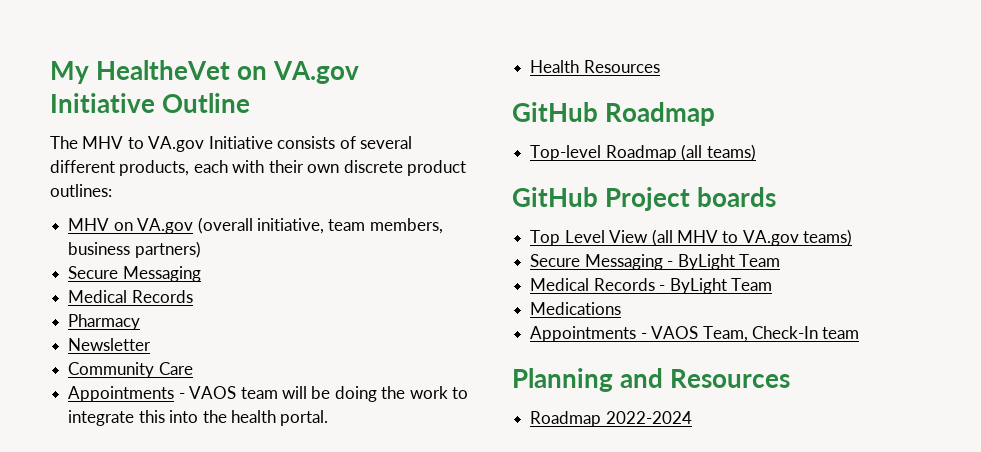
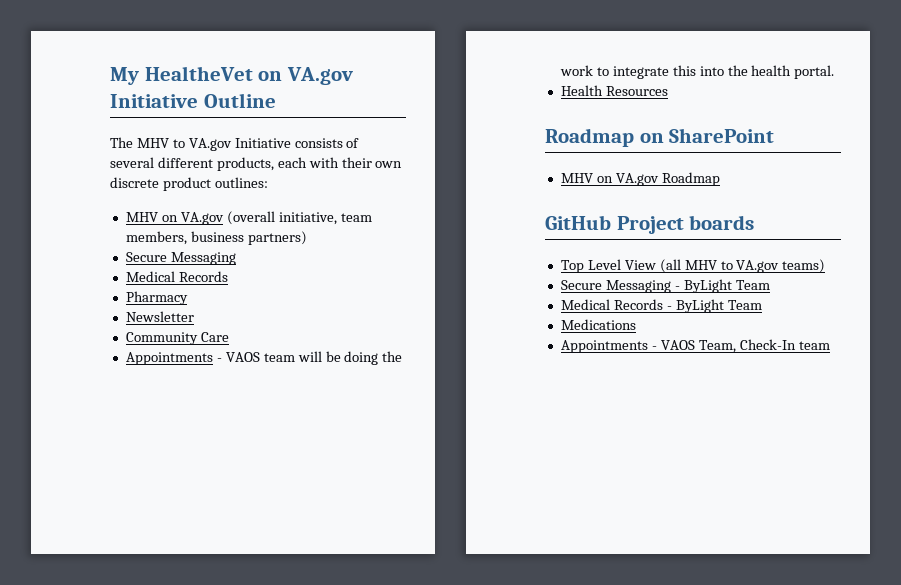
[512,102,716,126] [530,144,756,161] GitHub Roadmap // Top-level Roadmap (all teams) -> [545,128,775,147] [560,172,720,186] Roadmap on SharePoint // MHV on VA.gov Roadmap
[512,368,791,392] [530,411,692,427] // Planning and Resources // Roadmap 2022-2024 -> (830, 345) none

